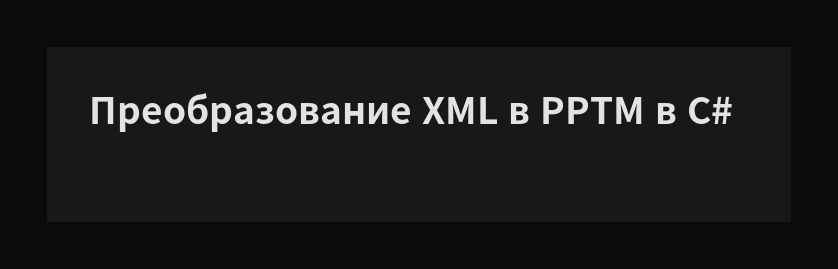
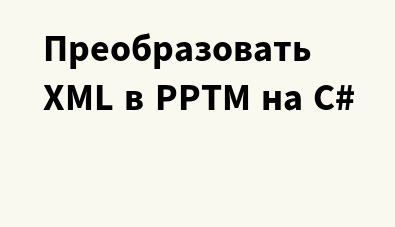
[89,93,412,132] Преобразование -> [43,33,312,69] Преобразовать
[654,103,677,124] в -> [260,91,303,111] на

